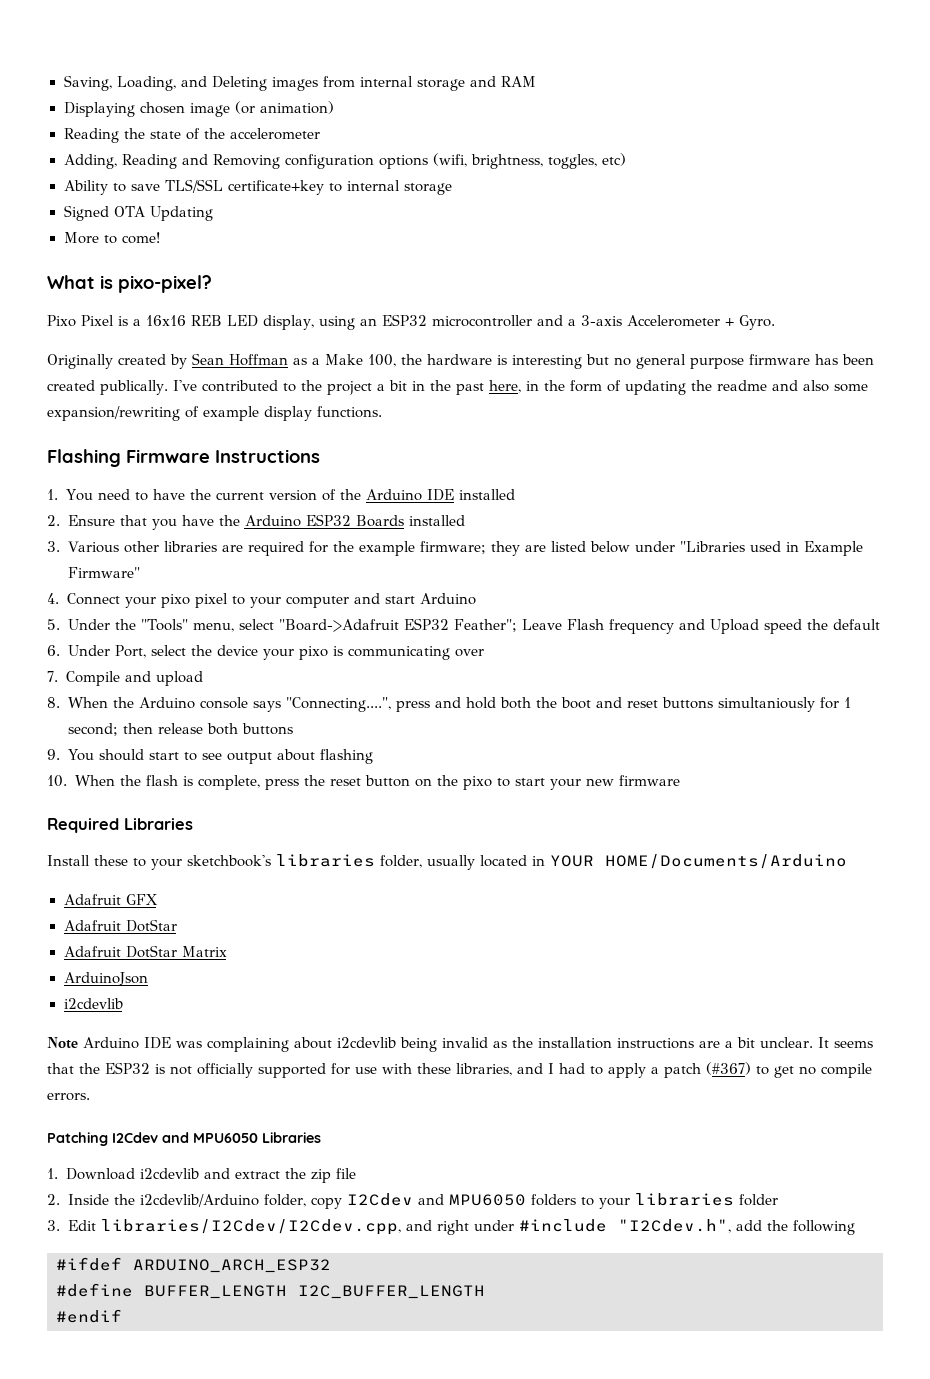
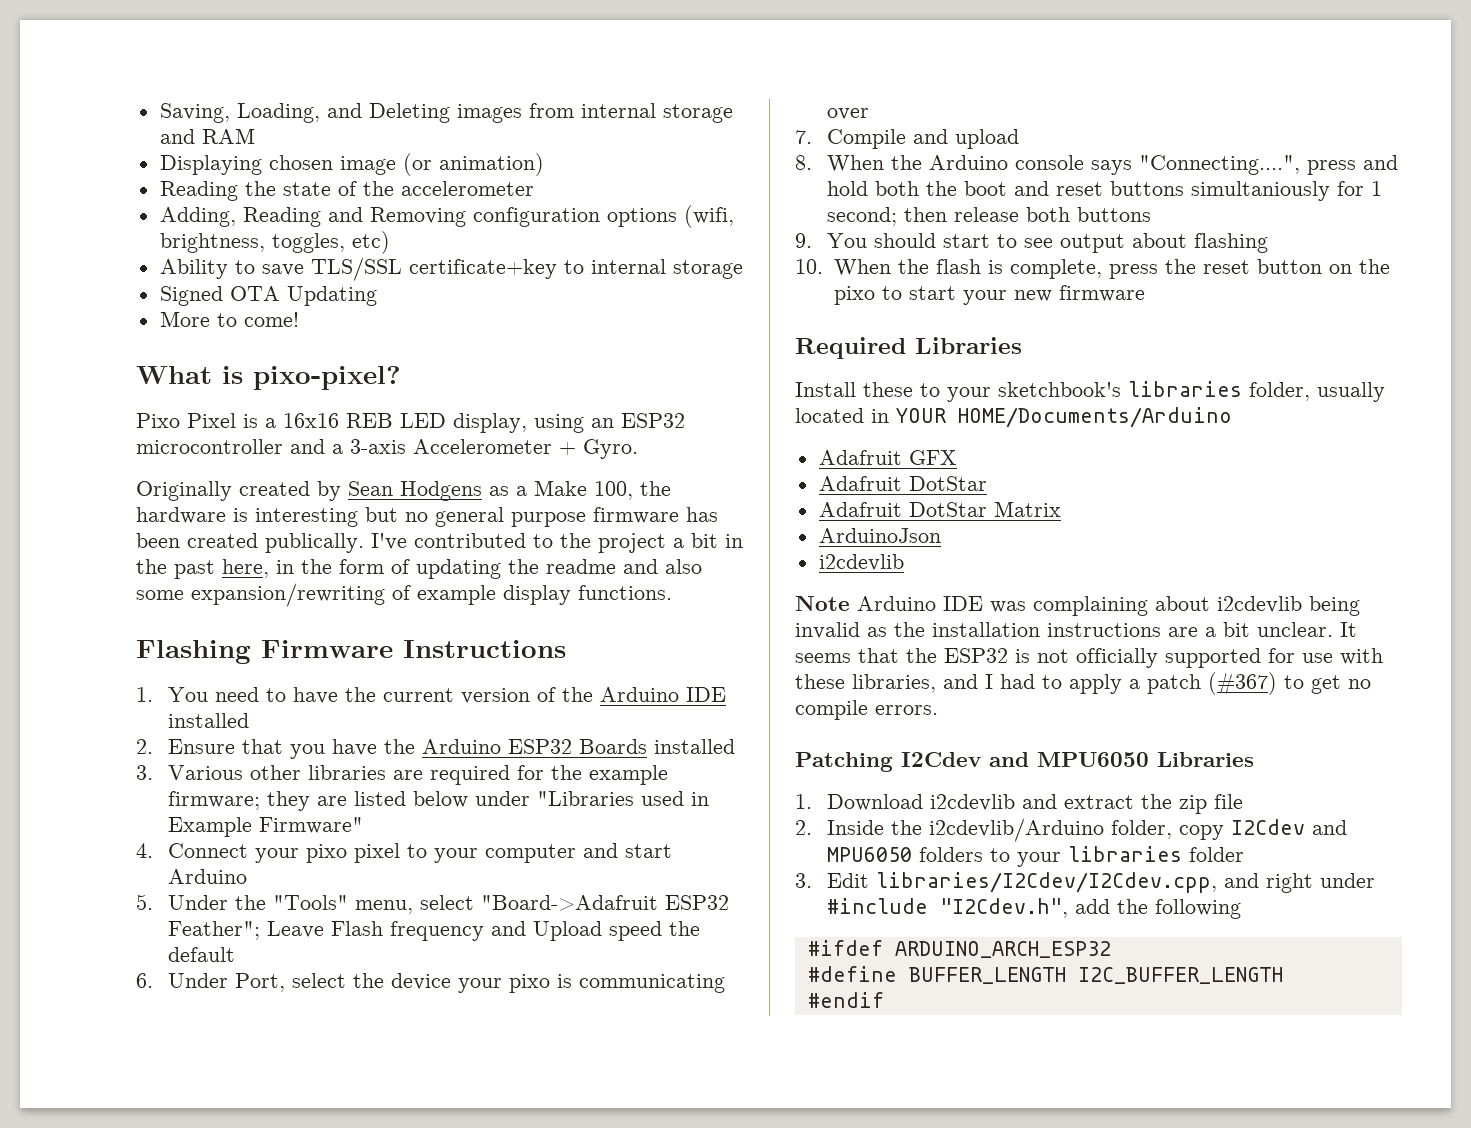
[229,354,288,366] Hoffman -> [400,481,482,501] Hodgens

